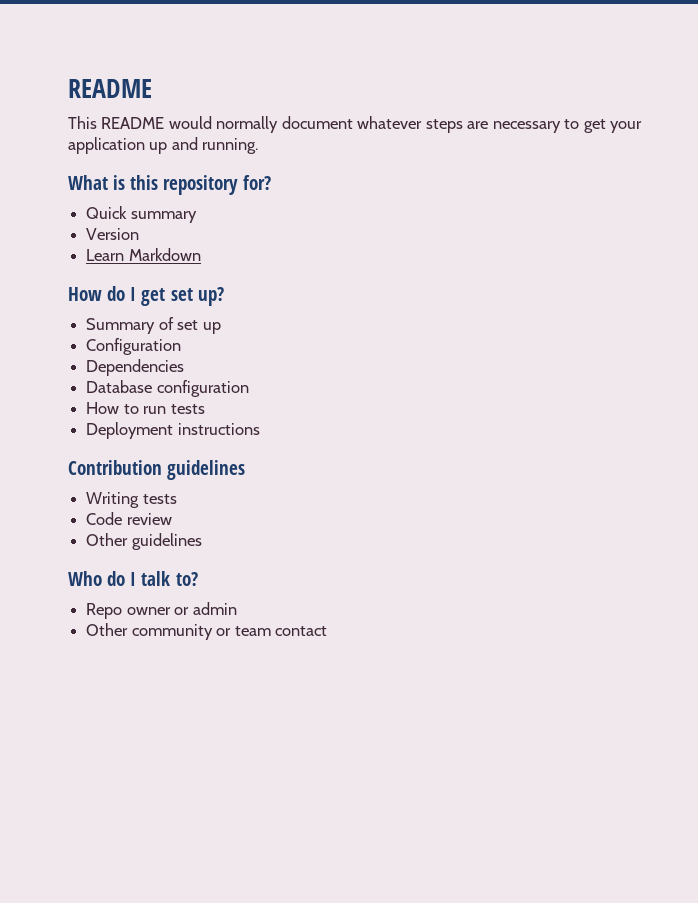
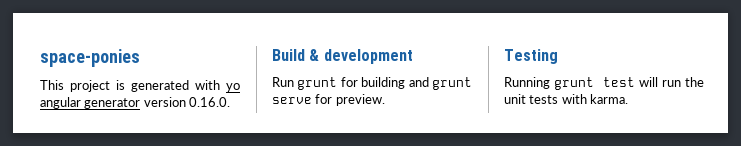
[68,79,152,98] README -> [40,49,140,67] space-ponies
[101,116,643,133] [68,137,259,154] [68,175,271,195] [86,206,197,223] [86,228,140,240] [86,248,201,261] [68,286,224,306] [86,317,221,334] [86,338,182,355] [86,359,185,376] [86,380,249,397] [86,402,205,414] [86,422,260,439] [68,460,246,480] [86,492,177,508] [86,512,172,525] [86,533,202,550] [68,571,198,586] [86,602,237,619] [86,623,327,640] README would normally document whatever steps are necessary to get your application up and running. // What is this repository for? // Quick summary // Version // Learn Markdown // How do I get set up? // Summary of set up // Configuration // Dependencies // Database configuration // How to run tests // Deployment instructions // Contribution guidelines // Writing tests // Code review // Other guidelines // Who do I talk to? // Repo owner or admin // Other community or team contact -> [70,80,240,92] [40,97,231,109] [272,49,413,64] [272,77,472,90] [272,94,385,106] [504,49,558,64] [504,77,704,90] [504,94,629,104] project is generated with yo angular generator version 0.16.0. // Build & development // Run grunt for building and grunt serve for preview. // Testing // Running grunt test will run the unit tests with karma.

